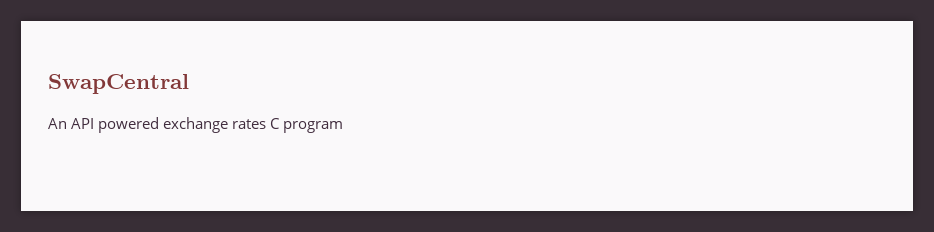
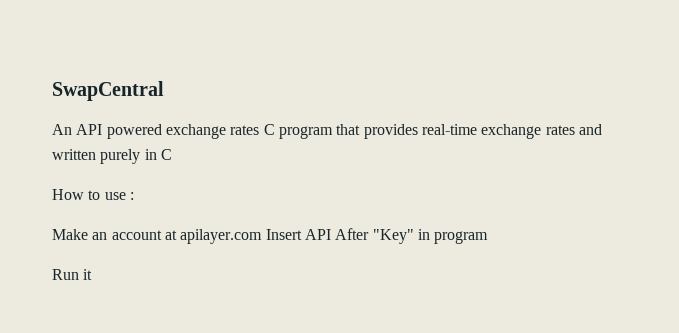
(344, 127) none -> [336,124,602,139] [52,149,172,164] [52,189,134,200] [52,228,489,244] [52,269,93,280] that provides real-time exchange rates and written purely in C // How to use : // Make an account at apilayer.com Insert API After "Key" in program // Run it

